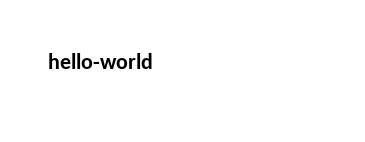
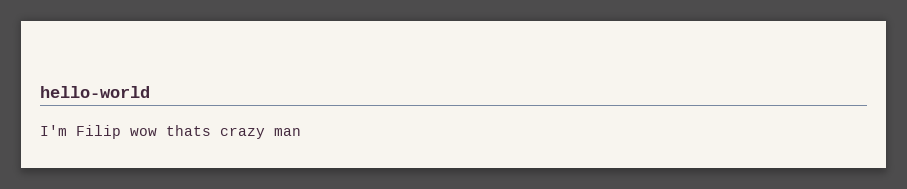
(153, 61) none -> [40,125,301,139] // I'm Filip wow thats crazy man

